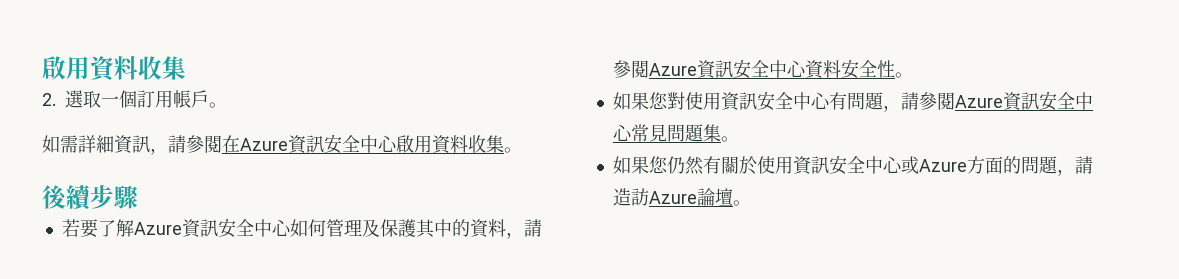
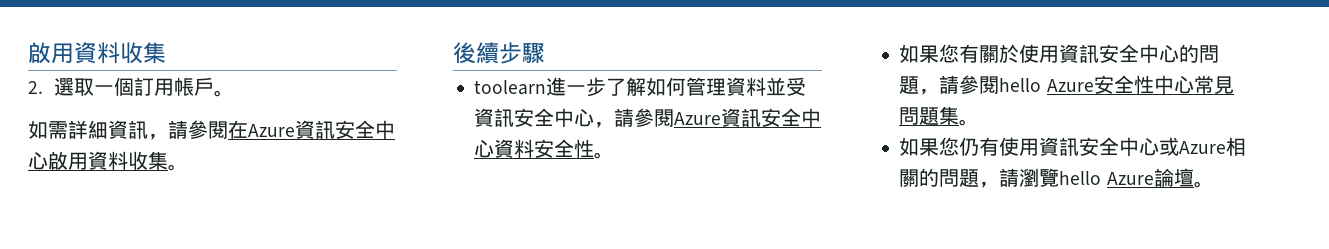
[61,218,506,238] 若要了解Azure資訊安全中心如何管理及保護其中的資料 -> [474,77,807,97] [474,108,595,127] toolearn進一步了解如何管理資料並受資訊安全中心
[666,91,847,111] 對使用資訊安全中心有 -> [959,44,1200,63] 有關於使用資訊安全中心的
[954,91,1075,111] Azure資訊安全 -> [999,75,1154,94] hello Azure安全性
[684,156,757,175] 然有關於 -> [979,137,1000,156] 有
[966,156,1093,176] [612,188,649,206] 方面的問題，請造訪 -> [1226,137,1247,156] [899,168,1102,188] 相關的問題，請瀏覽hello

